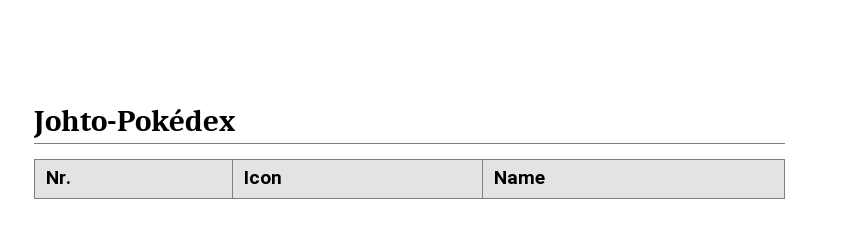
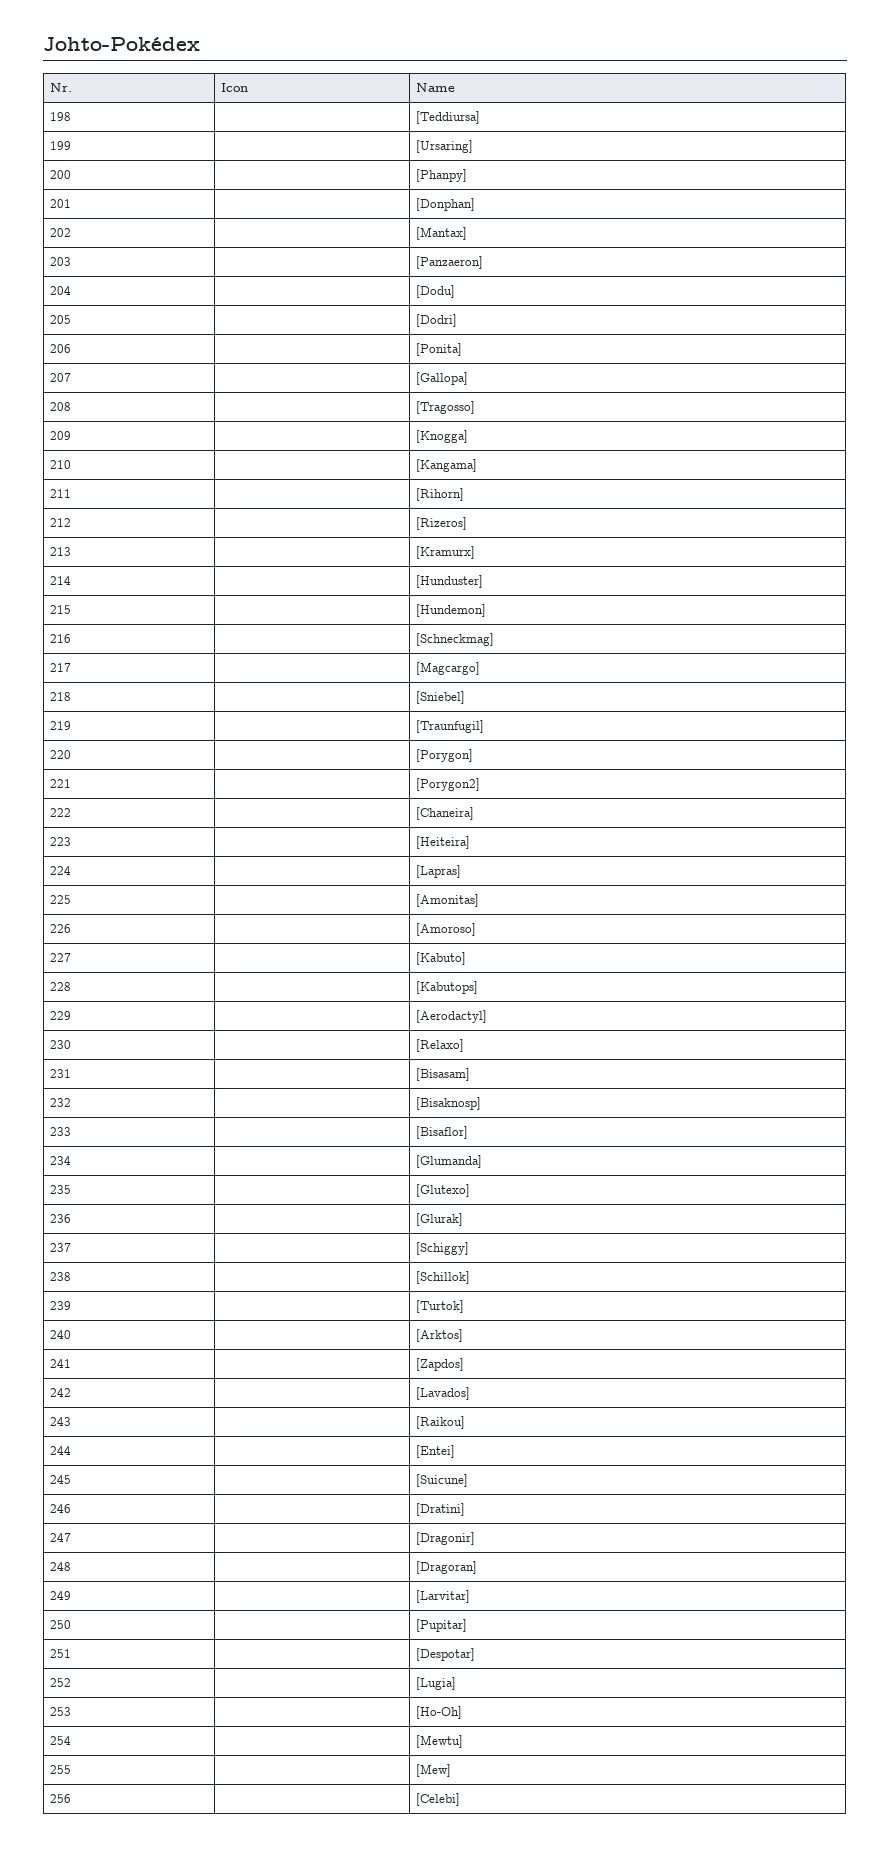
(545, 177) none -> [49,112,71,121] [415,111,480,124] [49,141,71,150] [415,140,473,153] [49,170,71,179] [415,169,467,182] [49,199,71,208] [415,198,475,211] [49,228,71,237] [415,227,467,240] [49,257,71,266] [415,256,483,269] [49,286,71,295] [415,285,455,298] [49,315,71,324] [415,314,457,327] [49,344,71,353] [415,343,462,356] [49,373,71,382] [415,372,468,385] [49,402,71,411] [415,401,475,414] [49,431,71,440] [415,430,468,443] [49,460,71,469] [415,459,477,472] [49,489,71,498] [415,488,464,501] [49,518,71,527] [415,517,467,530] [49,547,71,556] [415,546,475,559] [49,576,71,585] [415,575,483,588] [49,605,71,614] [415,604,486,617] [49,634,71,643] [415,633,494,646] [49,663,71,672] [415,662,480,675] [49,692,71,701] [415,691,465,704] [49,721,71,730] [415,720,484,733] [49,750,71,759] [415,749,473,762] [49,779,71,788] [415,778,480,791] [49,808,71,817] [415,807,474,820] [49,837,71,846] [415,836,470,849] [49,866,71,875] [415,865,461,878] [49,895,71,904] [415,894,479,907] [49,924,71,933] [415,923,476,936] [49,953,71,962] [415,952,466,965] [49,982,71,991] [415,981,478,994] [49,1011,71,1020] [415,1010,487,1023] [49,1040,71,1049] [415,1039,464,1052] [49,1069,71,1078] [415,1068,470,1081] [49,1098,71,1107] [415,1097,481,1110] [49,1127,71,1136] [415,1126,468,1139] [49,1156,71,1165] [415,1155,482,1168] [49,1185,71,1194] [415,1184,470,1197] [49,1214,71,1223] [415,1213,463,1226] [49,1243,71,1252] [415,1242,469,1255] [49,1272,71,1281] [415,1271,470,1284] [49,1301,71,1310] [415,1300,464,1313] [49,1330,71,1339] [415,1329,463,1342] [49,1359,71,1368] [415,1358,464,1371] [49,1388,71,1397] [415,1387,470,1400] [49,1417,71,1426] [415,1416,465,1429] [49,1446,71,1455] [415,1445,455,1458] [49,1475,71,1484] [415,1474,468,1487] [49,1504,71,1513] [415,1503,465,1516] [49,1533,71,1542] [415,1532,475,1545] [49,1562,71,1571] [415,1561,477,1574] [49,1591,71,1600] [415,1590,470,1603] [49,1620,71,1629] [415,1619,467,1632] [49,1649,71,1658] [415,1648,475,1661] [49,1678,71,1687] [415,1677,456,1690] [49,1707,71,1716] [415,1706,462,1719] [49,1736,71,1745] [415,1735,463,1748] [49,1765,71,1774] [415,1764,451,1777] [49,1794,71,1803] [415,1793,460,1806] // 198 | | [Teddiursa] // 199 | | [Ursaring] // 200 | | [Phanpy] // 201 | | [Donphan] // 202 | | [Mantax] // 203 | | [Panzaeron] // 204 | | [Dodu] // 205 | | [Dodri] // 206 | | [Ponita] // 207 | | [Gallopa] // 208 | | [Tragosso] // 209 | | [Knogga] // 210 | | [Kangama] // 211 | | [Rihorn] // 212 | | [Rizeros] // 213 | | [Kramurx] // 214 | | [Hunduster] // 215 | | [Hundemon] // 216 | | [Schneckmag] // 217 | | [Magcargo] // 218 | | [Sniebel] // 219 | | [Traunfugil] // 220 | | [Porygon] // 221 | | [Porygon2] // 222 | | [Chaneira] // 223 | | [Heiteira] // 224 | | [Lapras] // 225 | | [Amonitas] // 226 | | [Amoroso] // 227 | | [Kabuto] // 228 | | [Kabutops] // 229 | | [Aerodactyl] // 230 | | [Relaxo] // 231 | | [Bisasam] // 232 | | [Bisaknosp] // 233 | | [Bisaflor] // 234 | | [Glumanda] // 235 | | [Glutexo] // 236 | | [Glurak] // 237 | | [Schiggy] // 238 | | [Schillok] // 239 | | [Turtok] // 240 | | [Arktos] // 241 | | [Zapdos] // 242 | | [Lavados] // 243 | | [Raikou] // 244 | | [Entei] // 245 | | [Suicune] // 246 | | [Dratini] // 247 | | [Dragonir] // 248 | | [Dragoran] // 249 | | [Larvitar] // 250 | | [Pupitar] // 251 | | [Despotar] // 252 | | [Lugia] // 253 | | [Ho-Oh] // 254 | | [Mewtu] // 255 | | [Mew] // 256 | | [Celebi]

